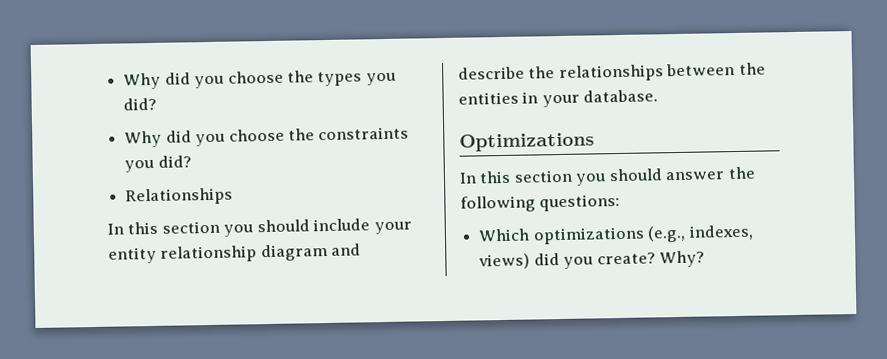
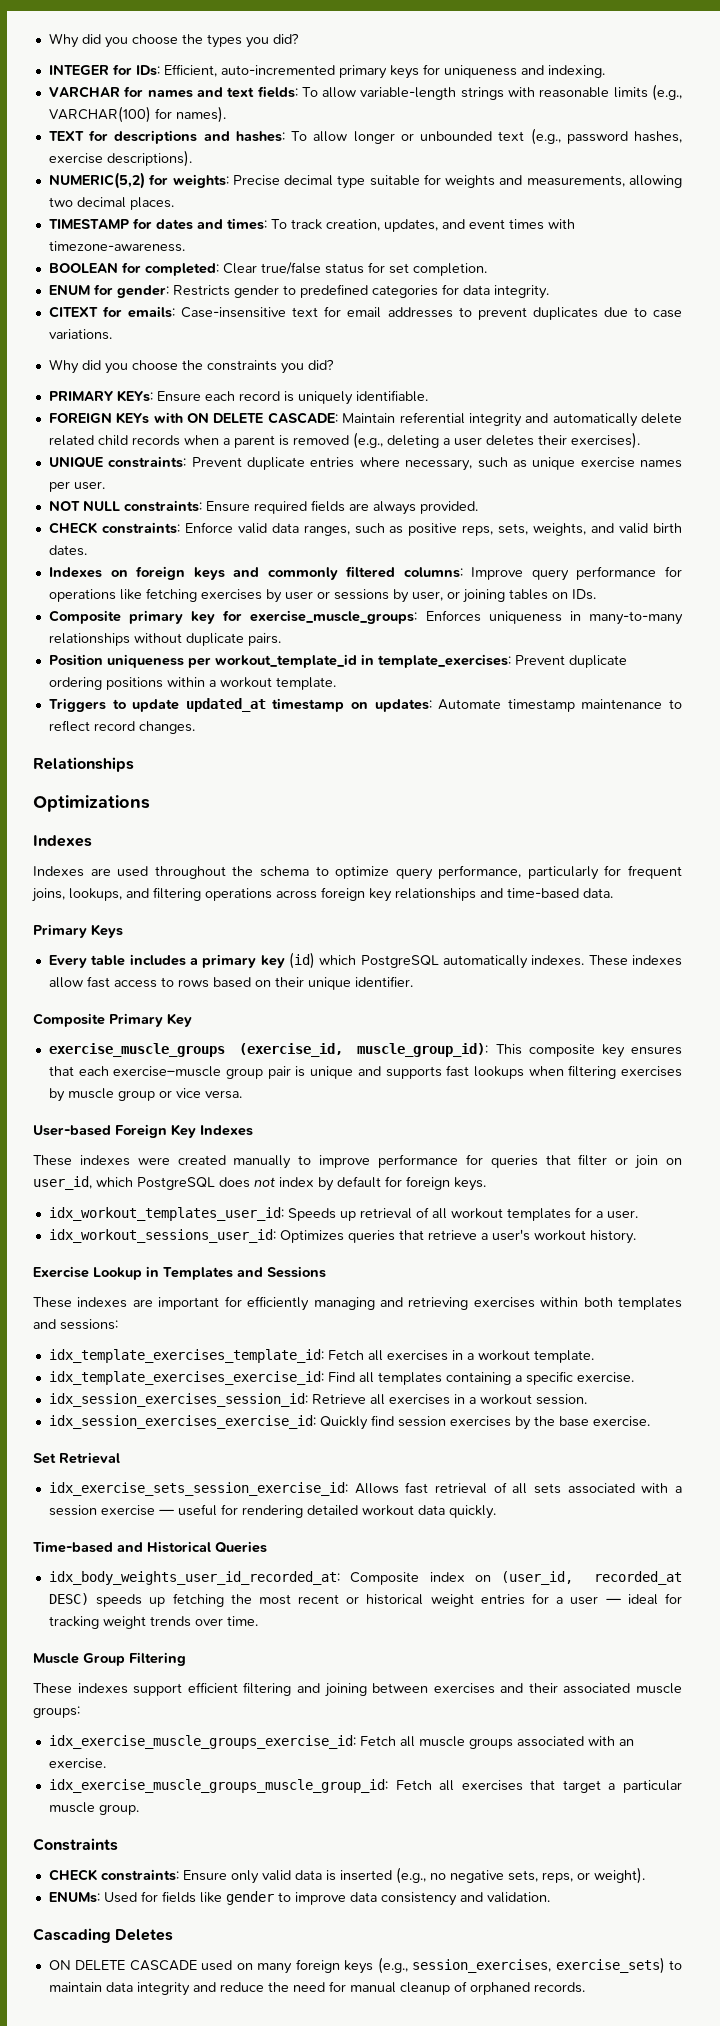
(158, 104) none -> [48,64,605,79] [48,84,683,101] [48,106,226,123] [48,128,682,145] [48,150,192,167] [48,172,682,189] [48,197,174,210] [48,218,575,232] [48,241,185,252] [48,262,487,276] [48,284,549,299] [48,306,682,320] [48,329,112,340] // INTEGER for IDs: Efficient, auto-incremented primary keys for uniqueness and indexing. // VARCHAR for names and text fields: To allow variable-length strings with reasonable limits (e.g., VARCHAR(100) for names). // TEXT for descriptions and hashes: To allow longer or unbounded text (e.g., password hashes, exercise descriptions). // NUMERIC(5,2) for weights: Precise decimal type suitable for weights and measurements, allowing two decimal places. // TIMESTAMP for dates and times: To track creation, updates, and event times with timezone-awareness. // BOOLEAN for completed: Clear true/false status for set completion. // ENUM for gender: Restricts gender to predefined categories for data integrity. // CITEXT for emails: Case-insensitive text for email addresses to prevent duplicates due to case variations.
[125,187,234,206] [107,218,412,237] [108,243,362,264] [458,62,766,83] [458,89,659,108] [459,132,595,152] [459,166,756,186] [460,193,621,213] [478,224,754,245] [478,250,705,270] Relationships // In this section you should include your entity relationship diagram and describe the relationships between the entities in your database. // Optimizations // In this section you should answer the following questions: // Which optimizations (e.g., indexes, views) did you create? Why? -> [48,390,428,405] [48,412,682,427] [48,432,640,449] [48,456,682,471] [48,481,105,492] [48,500,478,515] [48,522,683,536] [48,545,87,556] [48,566,682,581] [48,588,596,603] [48,610,684,625] [48,633,281,646] [48,654,627,668] [48,677,336,690] [48,698,682,712] [48,720,195,734] [33,757,134,772] [33,795,150,812] [33,835,92,847] [33,865,682,880] [32,887,613,902] [33,924,123,938] [48,952,682,969] [48,976,413,990] [33,1013,192,1027] [48,1043,682,1058] [48,1065,682,1079] [48,1088,242,1102] [33,1124,253,1138] [33,1154,682,1169] [33,1176,486,1191] [48,1207,638,1221] [48,1229,636,1244] [33,1266,326,1280] [33,1296,682,1311] [33,1319,118,1330] [48,1349,594,1363] [48,1371,634,1385] [48,1393,587,1407] [48,1415,650,1430] [33,1452,120,1464] [48,1482,682,1496] [48,1504,496,1519] [33,1541,267,1553] [48,1571,682,1585] [48,1593,682,1607] [48,1616,258,1629] [33,1652,186,1666] [33,1682,682,1697] [33,1706,80,1718] [48,1735,634,1749] [48,1758,106,1769] [48,1779,682,1793] [48,1802,139,1815] [33,1838,118,1851] [48,1867,645,1884] [48,1891,550,1906] [33,1928,174,1943] [48,1957,682,1974] [48,1981,585,1996] PRIMARY KEYs: Ensure each record is uniquely identifiable. // FOREIGN KEYs with ON DELETE CASCADE: Maintain referential integrity and automatically delete related child records when a parent is removed (e.g., deleting a user deletes their exercises). // UNIQUE constraints: Prevent duplicate entries where necessary, such as unique exercise names per user. // NOT NULL constraints: Ensure required fields are always provided. // CHECK constraints: Enforce valid data ranges, such as positive reps, sets, weights, and valid birth dates. // Indexes on foreign keys and commonly filtered columns: Improve query performance for operations like fetching exercises by user or sessions by user, or joining tables on IDs. // Composite primary key for exercise_muscle_groups: Enforces uniqueness in many-to-many relationships without duplicate pairs. // Position uniqueness per workout_template_id in template_exercises: Prevent duplicate ordering positions within a workout template. // Triggers to update updated_at timestamp on updates: Automate timestamp maintenance to reflect record changes. // Relationships // Optimizations // Indexes // Indexes are used throughout the schema to optimize query performance, particularly for frequent joins, lookups, and filtering operations across foreign key relationships and time-based data. // Primary Keys // Every table includes a primary key (id) which PostgreSQL automatically indexes. These indexes allow fast access to rows based on their unique identifier. // Composite Primary Key // exercise_muscle_groups (exercise_id, muscle_group_id): This composite key ensures that each exercise–muscle group pair is unique and supports fast lookups when filtering exercises by muscle group or vice versa. // User-based Foreign Key Indexes // These indexes were created manually to improve performance for queries that filter or join on user_id, which PostgreSQL does not index by default for foreign keys. // idx_workout_templates_user_id: Speeds up retrieval of all workout templates for a user. // idx_workout_sessions_user_id: Optimizes queries that retrieve a user's workout history. // Exercise Lookup in Templates and Sessions // These indexes are important for efficiently managing and retrieving exercises within both templates and sessions: // idx_template_exercises_template_id: Fetch all exercises in a workout template. // idx_template_exercises_exercise_id: Find all templates containing a specific exercise. // idx_session_exercises_session_id: Retrieve all exercises in a workout session. // idx_session_exercises_exercise_id: Quickly find session exercises by the base exercise. // Set Retrieval // idx_exercise_sets_session_exercise_id: Allows fast retrieval of all sets associated with a session exercise — useful for rendering detailed workout data quickly. // Time-based and Historical Queries // idx_body_weights_user_id_recorded_at: Composite index on (user_id, recorded_at DESC) speeds up fetching the most recent or historical weight entries for a user — ideal for tracking weight trends over time. // Muscle Group Filtering // These indexes support efficient filtering and joining between exercises and their associated muscle groups: // idx_exercise_muscle_groups_exercise_id: Fetch all muscle groups associated with an exercise. // idx_exercise_muscle_groups_muscle_group_id: Fetch all exercises that target a particular muscle group. // Constraints // CHECK constraints: Ensure only valid data is inserted (e.g., no negative sets, reps, or weight). // ENUMs: Used for fields like gender to improve data consistency and validation. // Cascading Deletes // ON DELETE CASCADE used on many foreign keys (e.g., session_exercises, exercise_sets) to maintain data integrity and reduce the need for manual cleanup of orphaned records.

